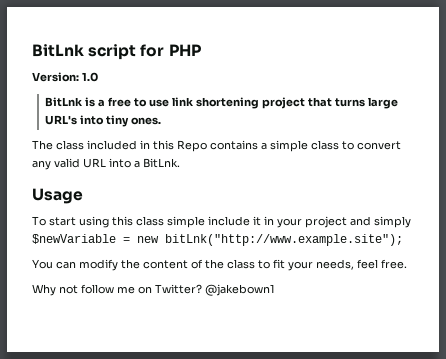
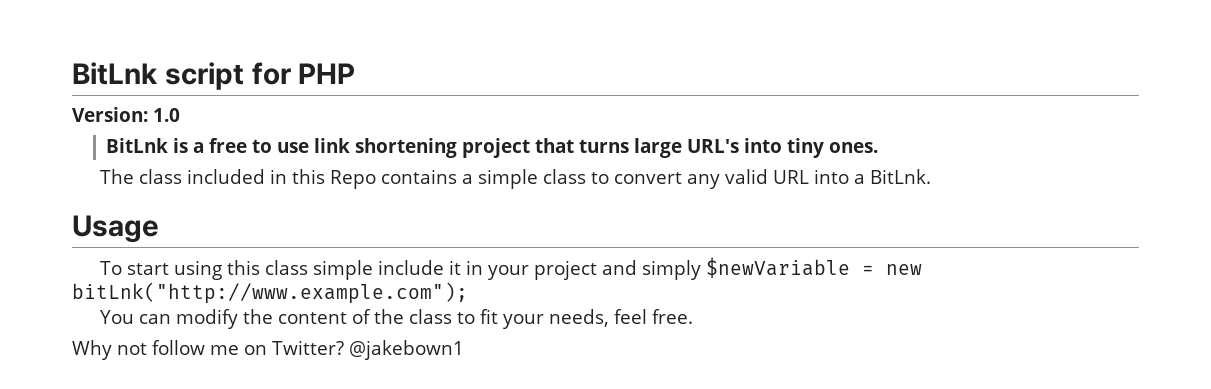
[165,234,403,246] bitLnk("http://www.example.site"); -> [72,282,468,304] bitLnk("http://www.example.com");

